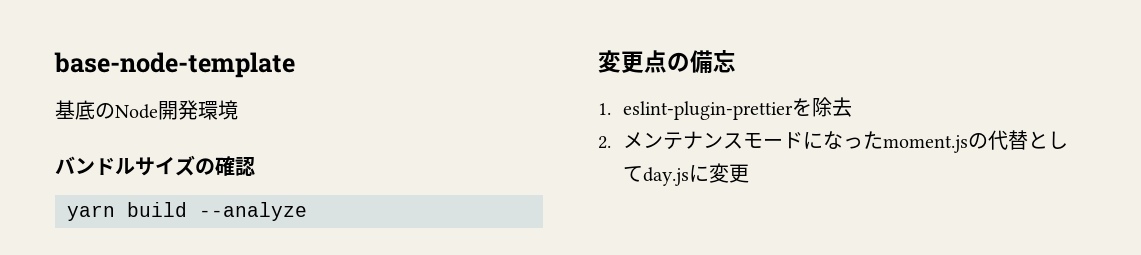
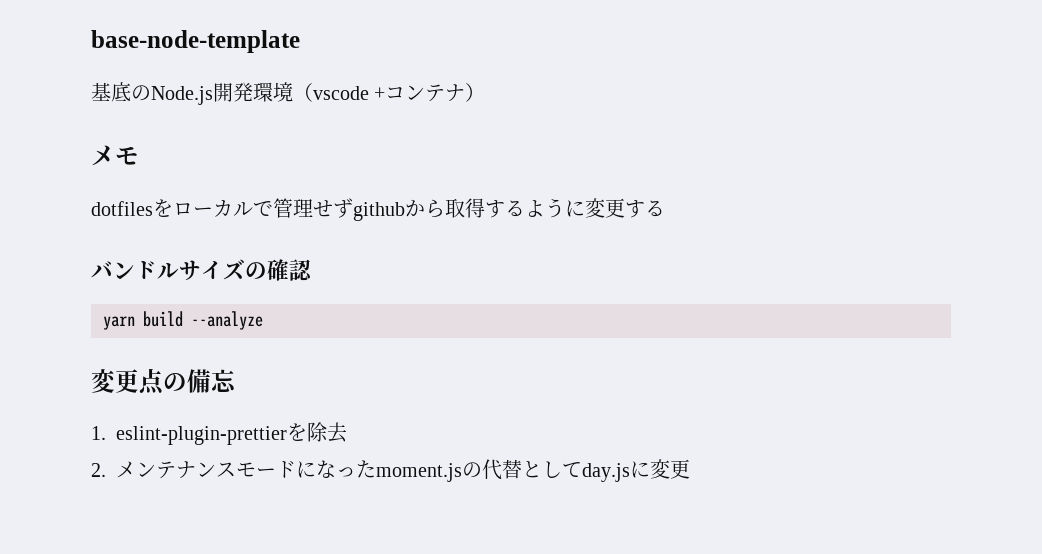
[115,104,158,119] Node -> [151,86,213,105] Node.js
(238, 110) none -> [293,83,486,102] [91,145,139,166] [91,198,665,221] （vscode +コンテナ） // メモ // dotfilesをローカルで管理せずgithubから取得するように変更する

